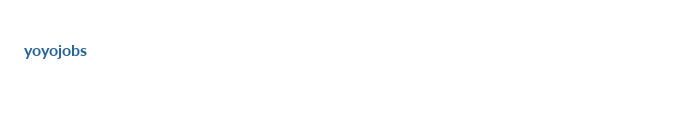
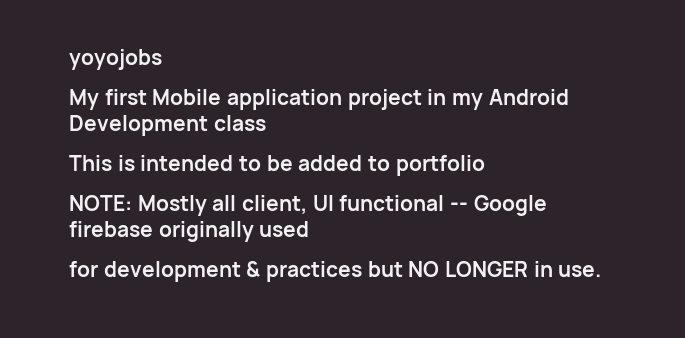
(87, 52) none -> [69,89,569,110] [69,115,266,136] [69,155,485,176] [69,195,547,216] [69,221,310,242] [69,261,602,282] // My first Mobile application project in my Android Development class // This is intended to be added to portfolio // NOTE: Mostly all client, UI functional -- Google firebase originally used // for development & practices but NO LONGER in use.

